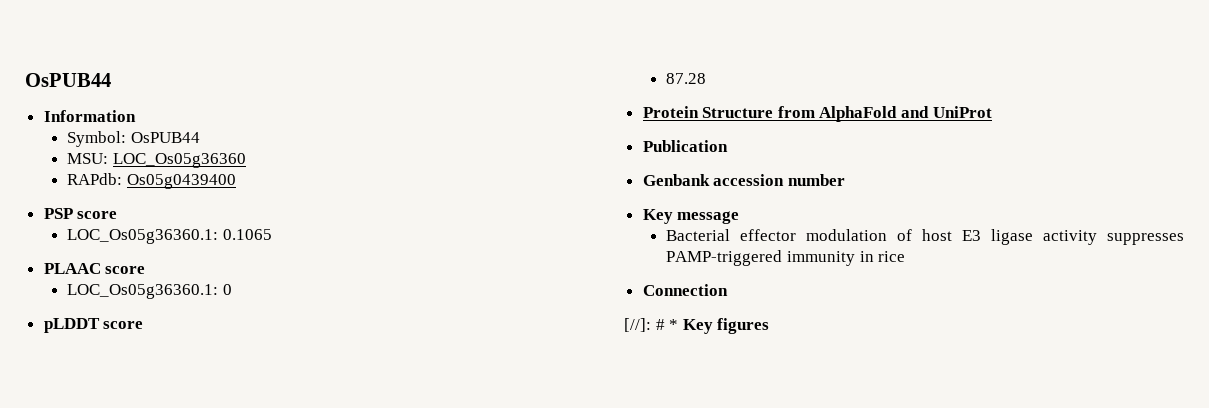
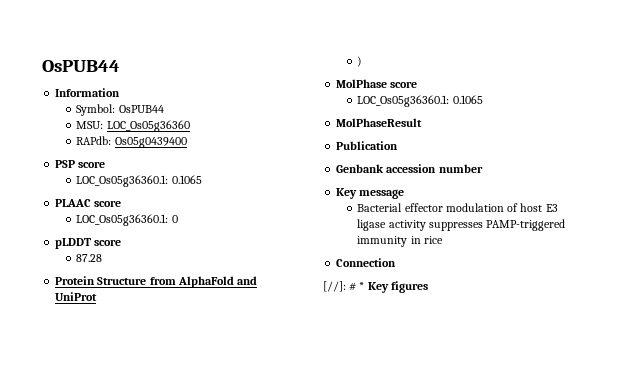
(992, 112) none -> [357,56,363,67] [336,79,418,88] [357,95,483,107] [336,118,423,127] // ) // MolPhase score // LOC_Os05g36360.1: 0.1065 // MolPhaseResult

